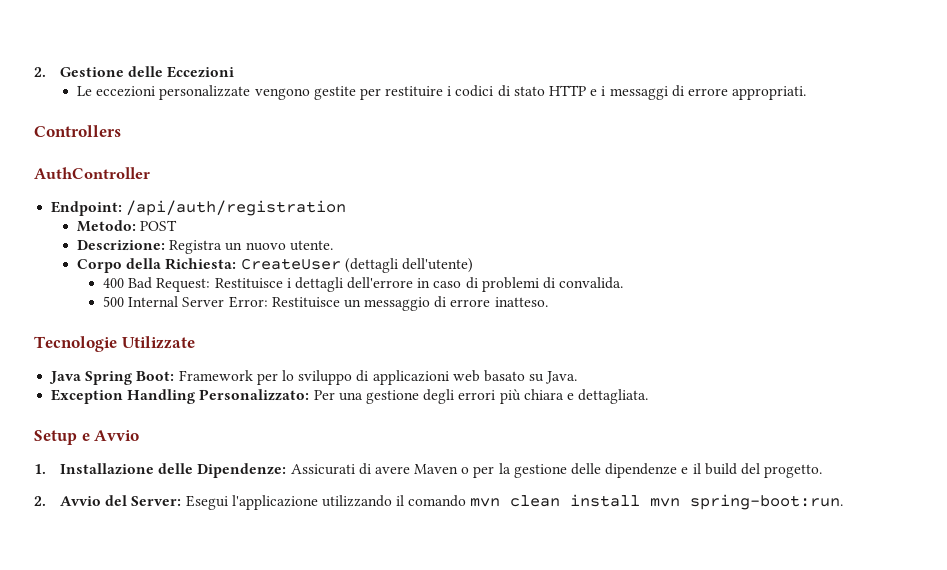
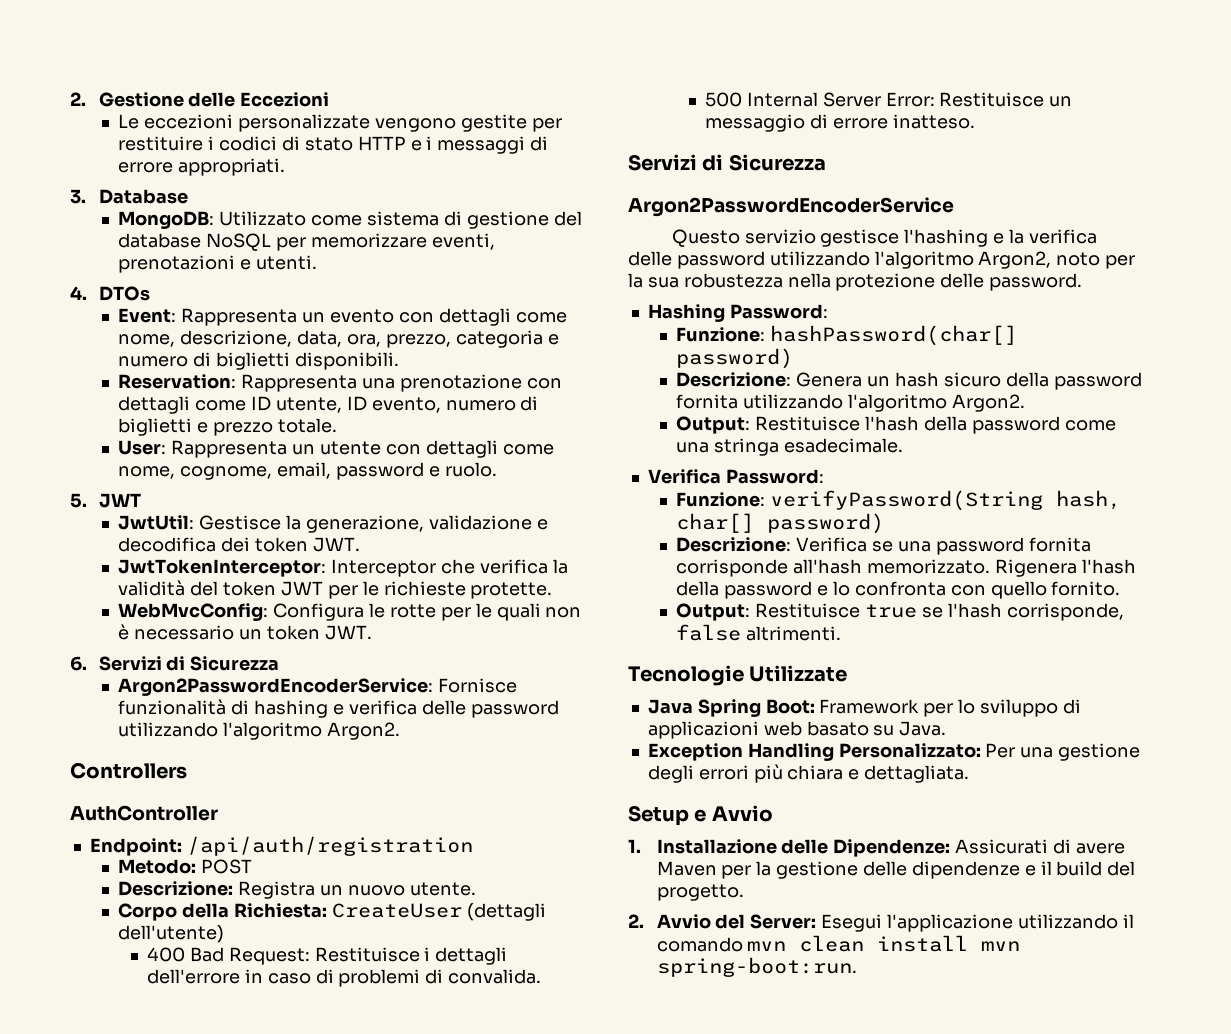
(807, 93) none -> [70,189,188,204] [118,211,582,229] [118,233,495,251] [118,255,318,273] [70,286,150,301] [118,308,567,326] [118,330,559,348] [118,352,399,370] [118,374,562,392] [118,396,539,414] [118,418,337,436] [118,440,554,458] [118,462,497,480] [70,493,141,508] [118,515,548,533] [118,537,360,552] [118,559,568,577] [118,580,553,599] [118,603,582,621] [118,624,372,640] [70,656,280,671] [118,678,518,696] [118,699,559,718] [118,722,401,740] // 3. Database // MongoDB: Utilizzato come sistema di gestione del database NoSQL per memorizzare eventi, prenotazioni e utenti. // 4. DTOs // Event: Rappresenta un evento con dettagli come nome, descrizione, data, ora, prezzo, categoria e numero di biglietti disponibili. // Reservation: Rappresenta una prenotazione con dettagli come ID utente, ID evento, numero di biglietti e prezzo totale. // User: Rappresenta un utente con dettagli come nome, cognome, email, password e ruolo. // 5. JWT // JwtUtil: Gestisce la generazione, validazione e decodifica dei token JWT. // JwtTokenInterceptor: Interceptor che verifica la validità del token JWT per le richieste protette. // WebMvcConfig: Configura le rotte per le quali non è necessario un token JWT. // 6. Servizi di Sicurezza // Argon2PasswordEncoderService: Fornisce funzionalità di hashing e verifica delle password utilizzando l'algoritmo Argon2.
(548, 302) none -> [628,154,826,171] [628,197,954,217] [671,229,1097,247] [628,251,1136,269] [628,273,1083,291] [647,304,828,322] [676,325,1018,346] [676,348,794,369] [676,372,1142,390] [676,394,1025,412] [676,416,1116,434] [676,438,904,456] [647,469,824,484] [676,490,1122,511] [676,513,885,534] [676,537,1091,555] [676,559,1136,577] [676,581,1121,599] [676,603,1124,621] [676,624,842,641] // Servizi di Sicurezza // Argon2PasswordEncoderService // Questo servizio gestisce l'hashing e la verifica delle password utilizzando l'algoritmo Argon2, noto per la sua robustezza nella protezione delle password. // Hashing Password: // Funzione: hashPassword(char[] password) // Descrizione: Genera un hash sicuro della password fornita utilizzando l'algoritmo Argon2. // Output: Restituisce l'hash della password come una stringa esadecimale. // Verifica Password: // Funzione: verifyPassword(String hash, char[] password) // Descrizione: Verifica se una password fornita corrisponde all'hash memorizzato. Rigenera l'hash della password e lo confronta con quello fornito. // Output: Restituisce true se l'hash corrisponde, false altrimenti.
[461,467,470,474] o -> (717, 868) none

